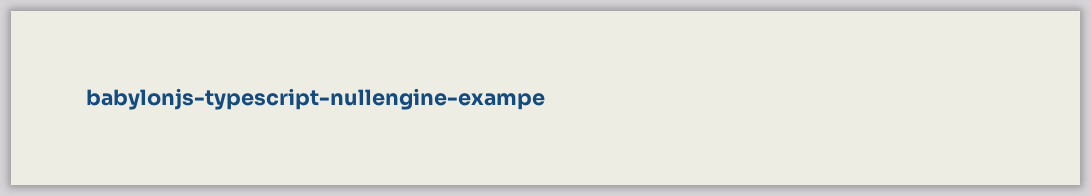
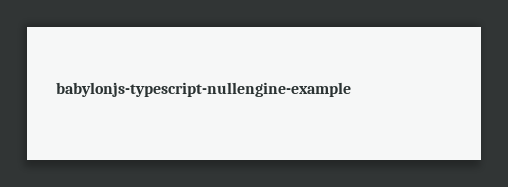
[86,88,545,110] babylonjs-typescript-nullengine-exampe -> [56,82,351,97] babylonjs-typescript-nullengine-example

